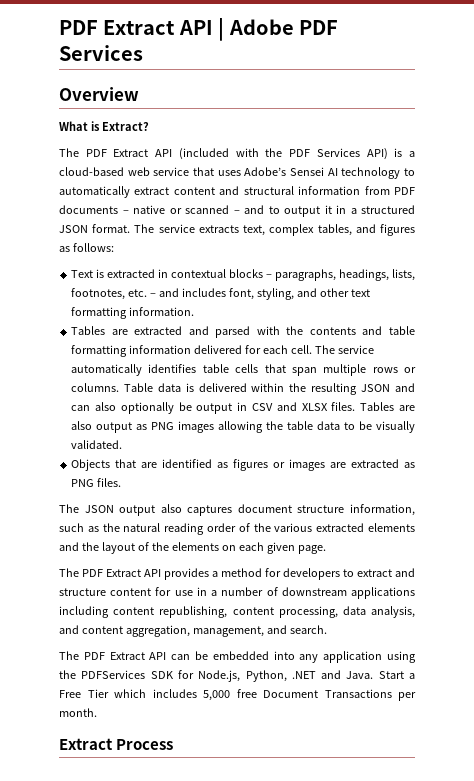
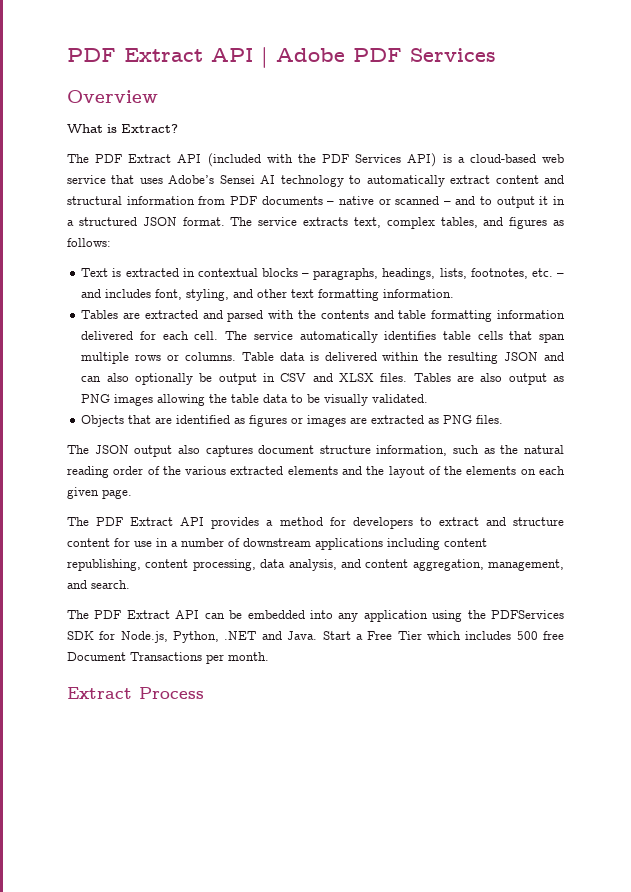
[203,690,230,701] 5,000 -> [516,631,538,640] 500

